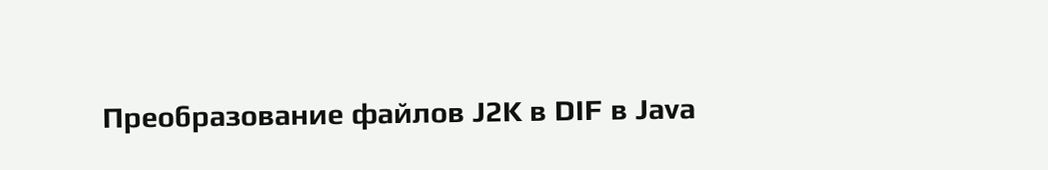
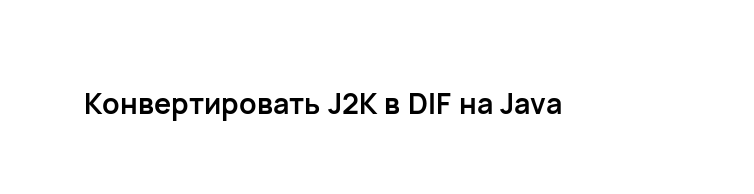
[102,100,465,135] Преобразование файлов -> [84,93,320,121] Конвертировать
[610,104,629,120] в -> [458,98,493,114] на

